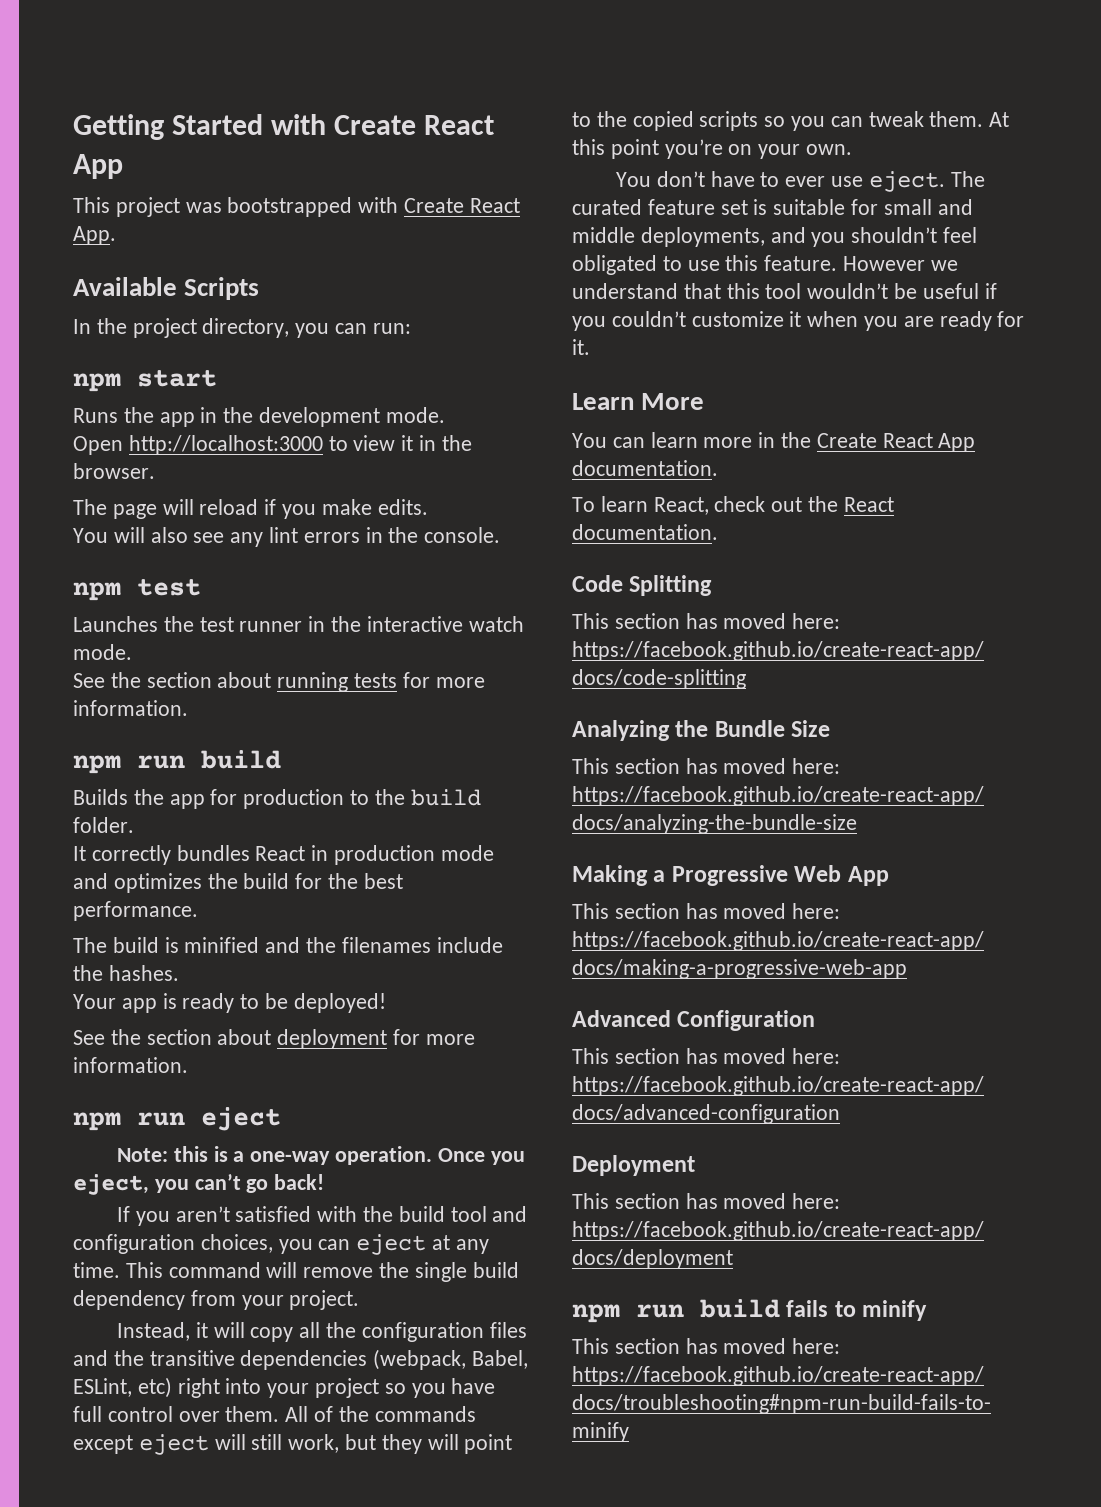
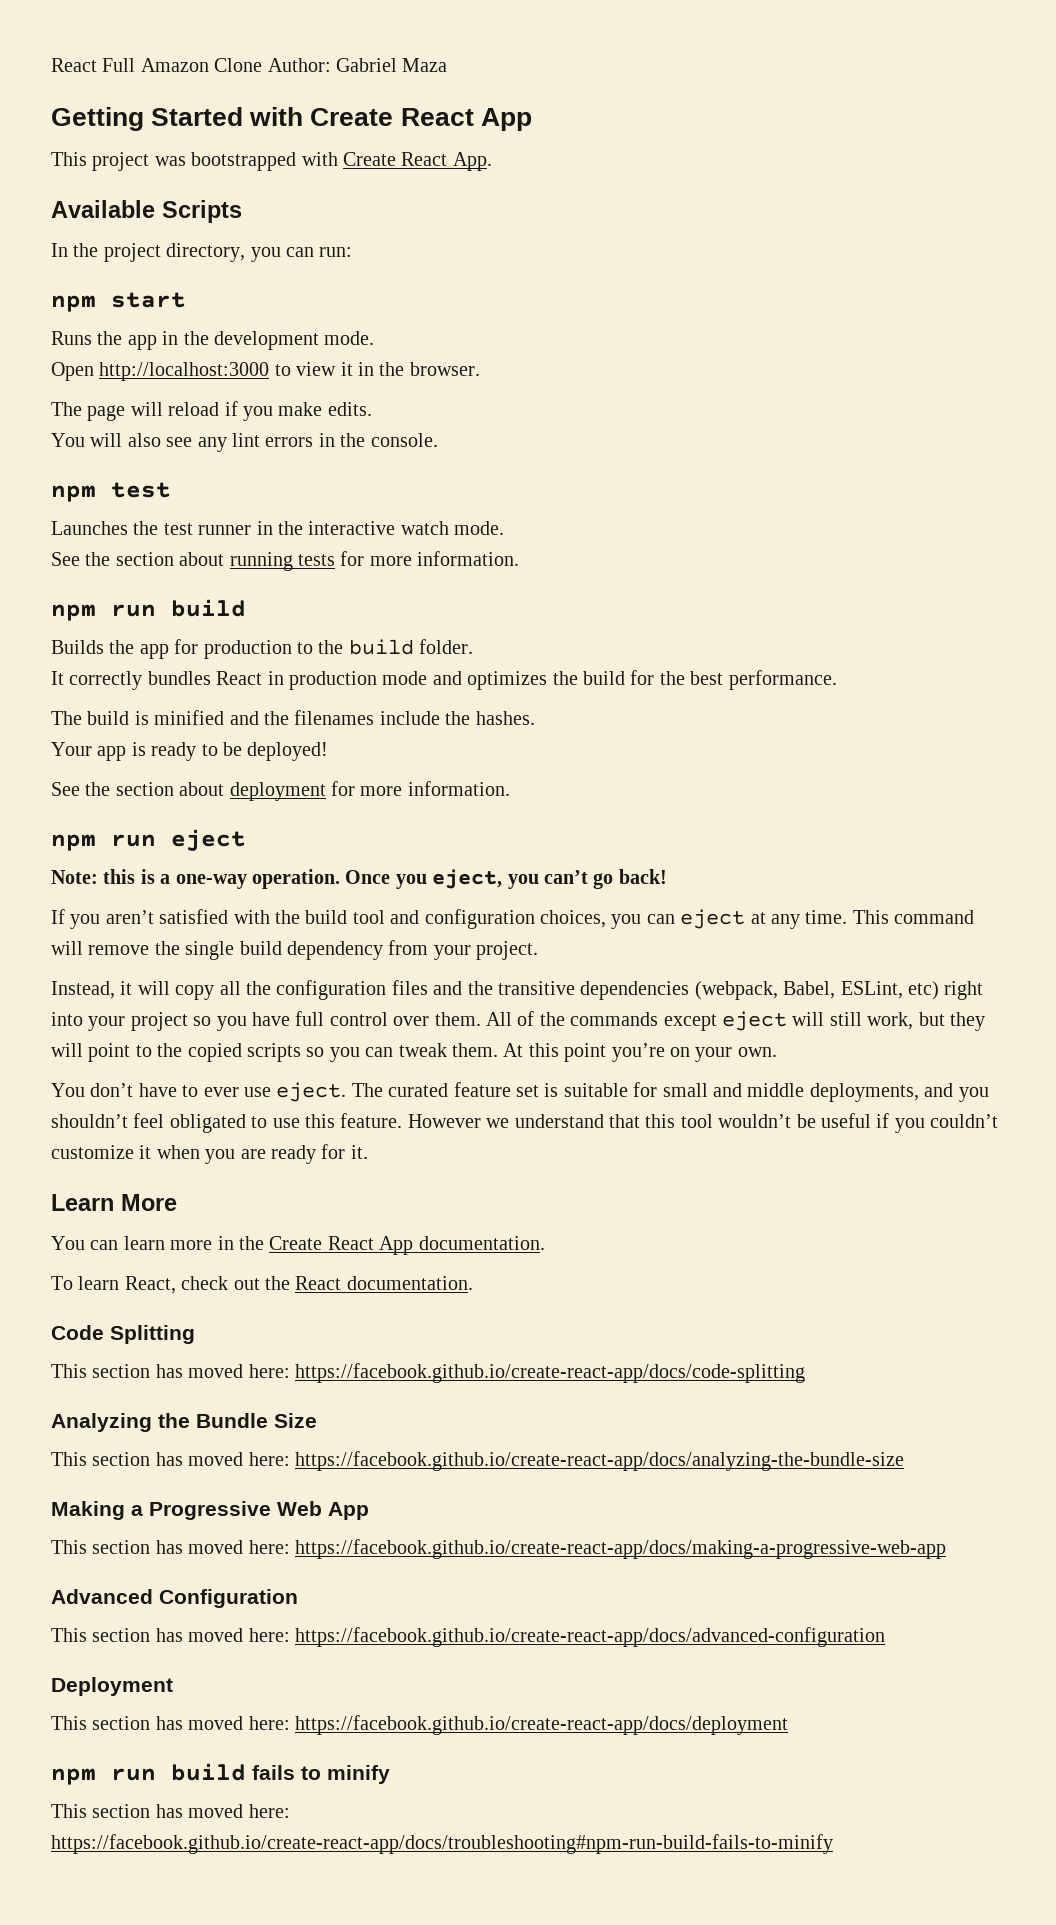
(73, 127) none -> [51,58,448,72] React Full Amazon Clone Author: Gabriel Maza //

